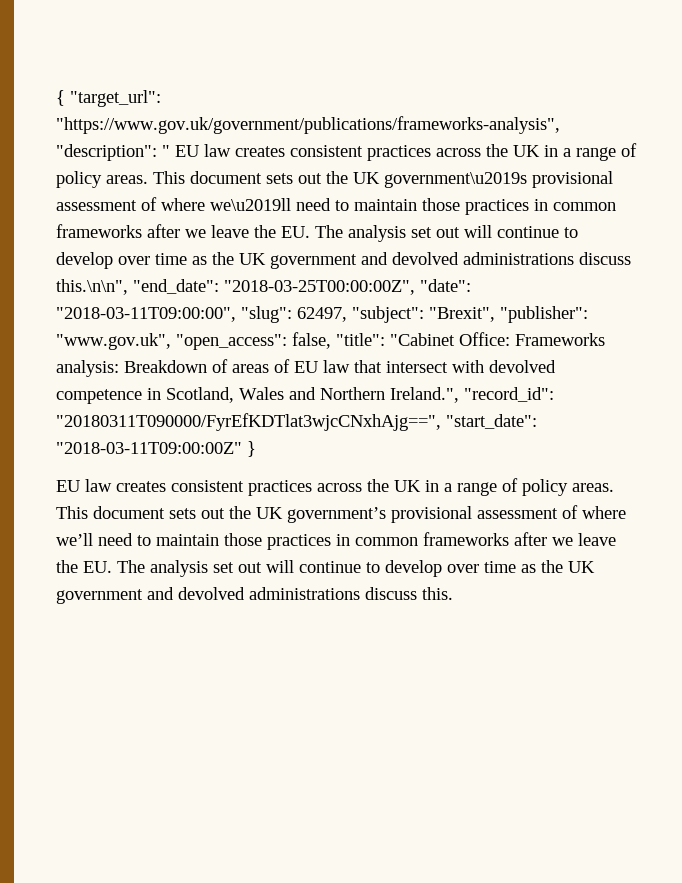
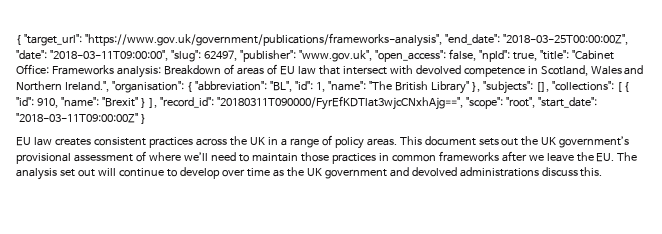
[56,143,637,161] [56,171,613,188] [56,197,616,215] [56,224,578,242] [56,252,631,269] [56,279,128,295] "description": " EU law creates consistent practices across the UK in a range of policy areas. This document sets out the UK government\u2019s provisional assessment of where we\u2019ll need to maintain those practices in common frameworks after we leave the EU. The analysis set out will continue to develop over time as the UK government and devolved administrations discuss this.\n\n", -> (442, 40) none
[352,306,495,323] "subject": "Brexit", -> (237, 55) none
(331, 340) none -> [478,50,537,62] "npld": true,
[464,387,554,402] [56,413,441,431] "record_id": "20180311T090000/FyrEfKDTlat3wjcCNxhAjg==", -> [111,81,630,94] [16,96,535,110] "organisation": { "abbreviation": "BL", "id": 1, "name": "The British Library" }, "subjects": [], "collections": [ { "id": 910, "name": "Brexit" } ], "record_id": "20180311T090000/FyrEfKDTlat3wjcCNxhAjg==", "scope": "root",

